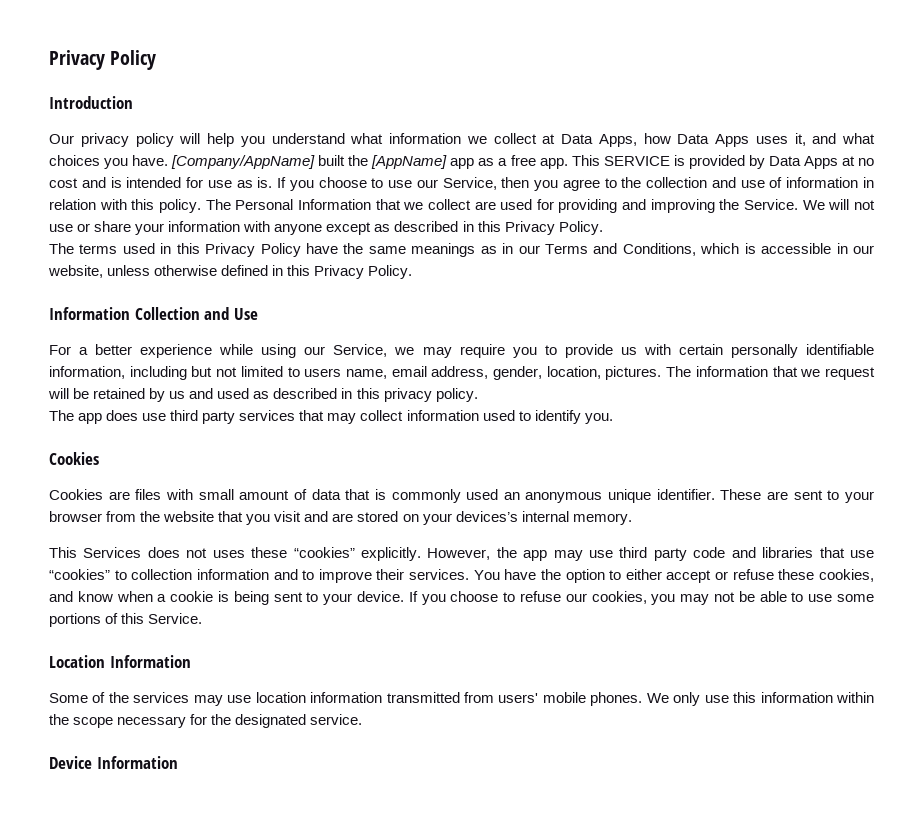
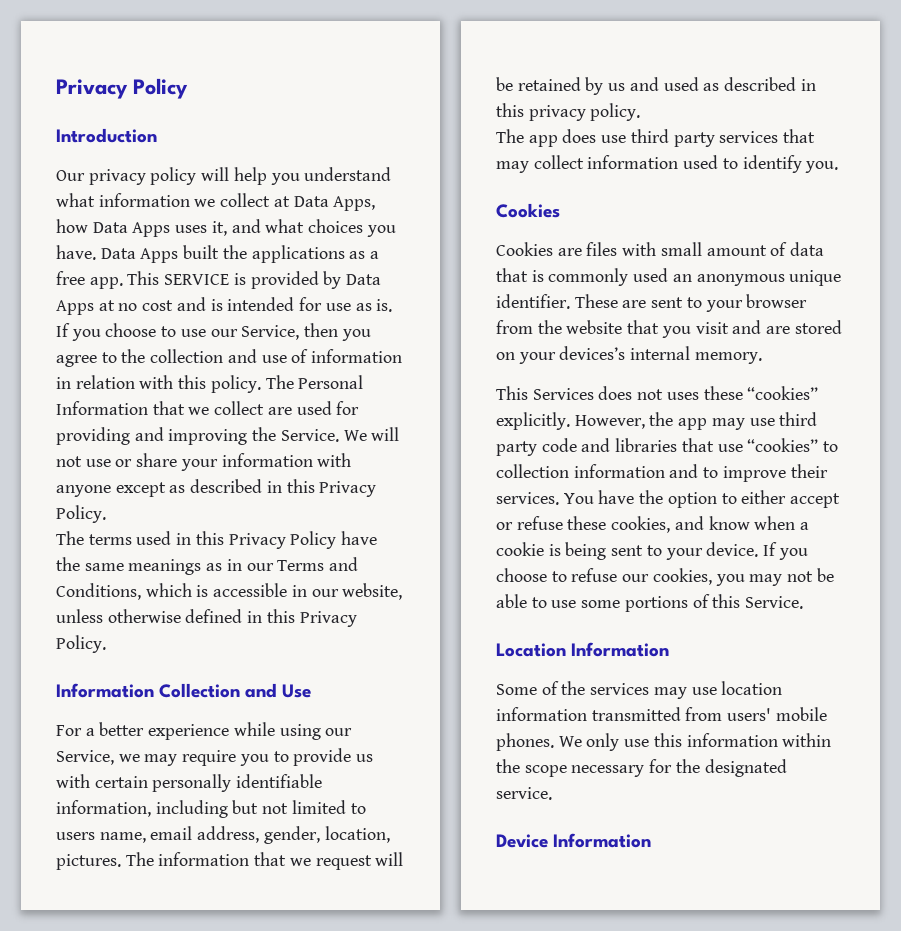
[171,155,475,169] [Company/AppName] built the [AppName] app -> [100,245,345,263] Data Apps built the applications

